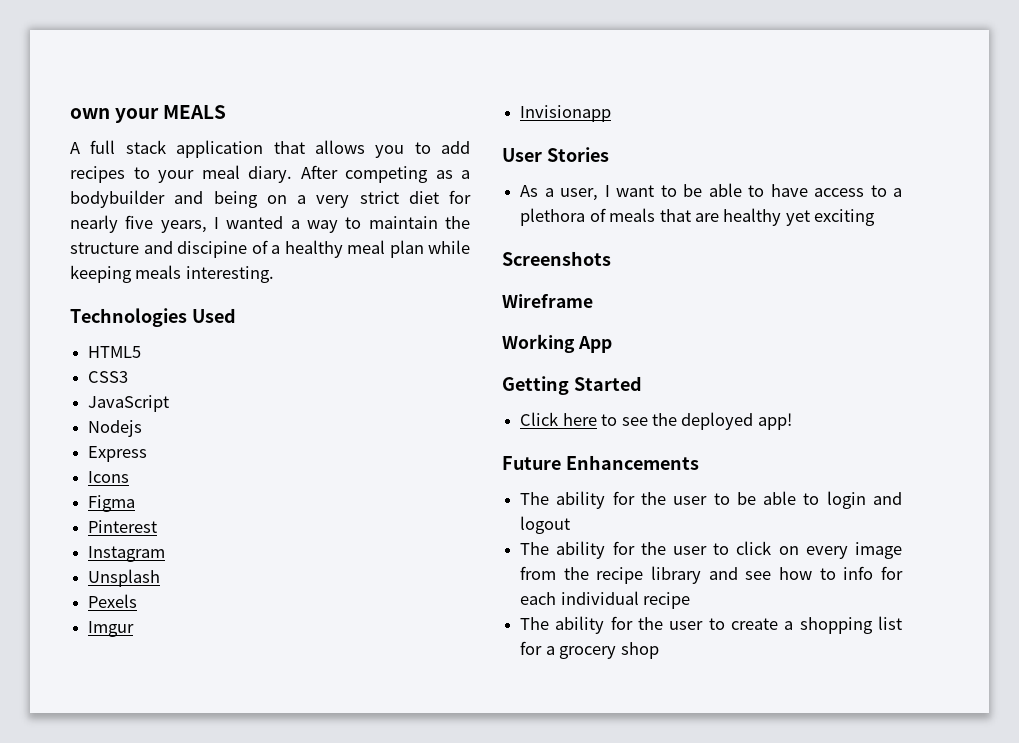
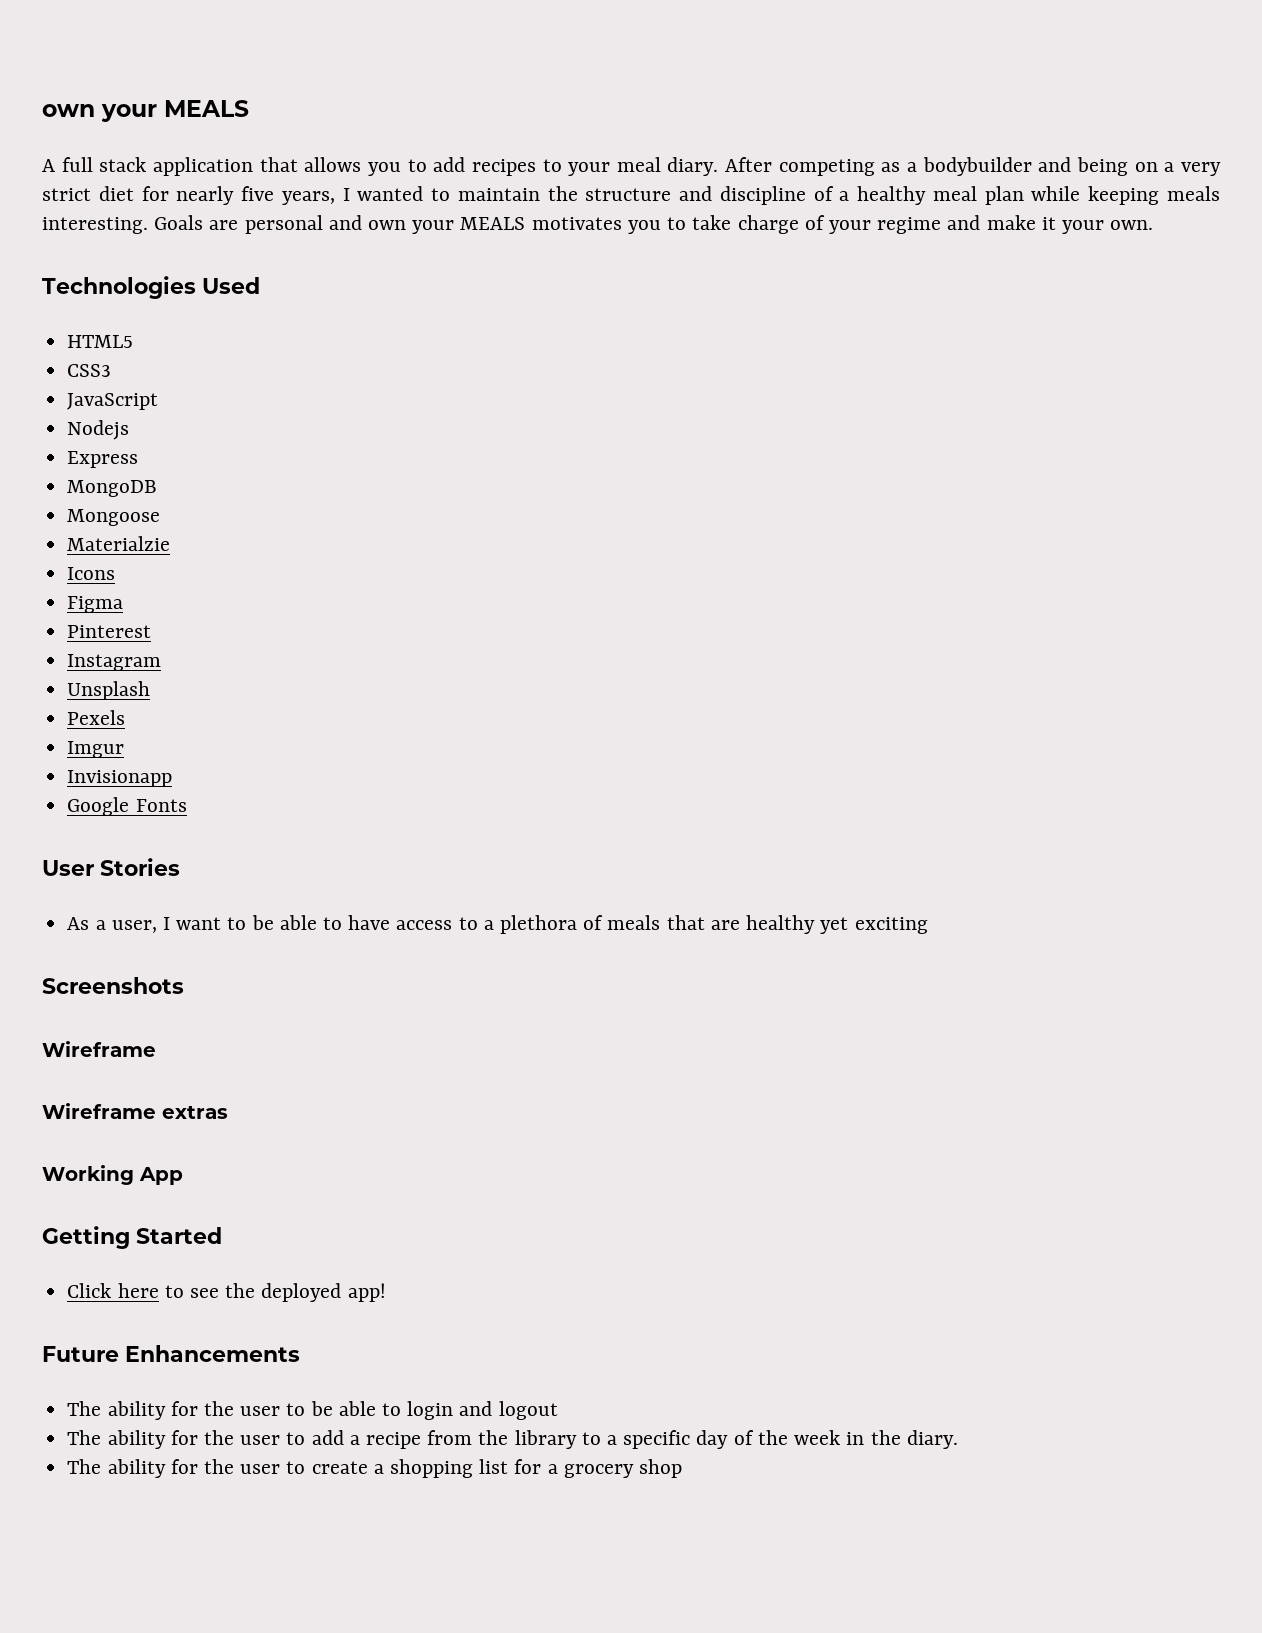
[290,220,339,233] a way -> (424, 193) none
[177,241,247,258] discipine -> [719,186,806,205] discipline
(274, 274) none -> [154,215,1154,234] Goals are personal and own your MEALS motivates you to take charge of your regime and make it your own.
(148, 454) none -> [67,480,158,497] [67,509,161,526] [67,536,171,551] // MongoDB // Mongoose // Materialzie
(612, 113) none -> [67,797,187,816] // Google Fonts
(593, 300) none -> [42,1103,228,1119] // Wireframe extras
[736,541,902,559] [520,566,903,584] [520,591,691,609] click on every image from the recipe library and see how to info for each individual recipe -> [311,1430,958,1449] add a recipe from the library to a specific day of the week in the diary.

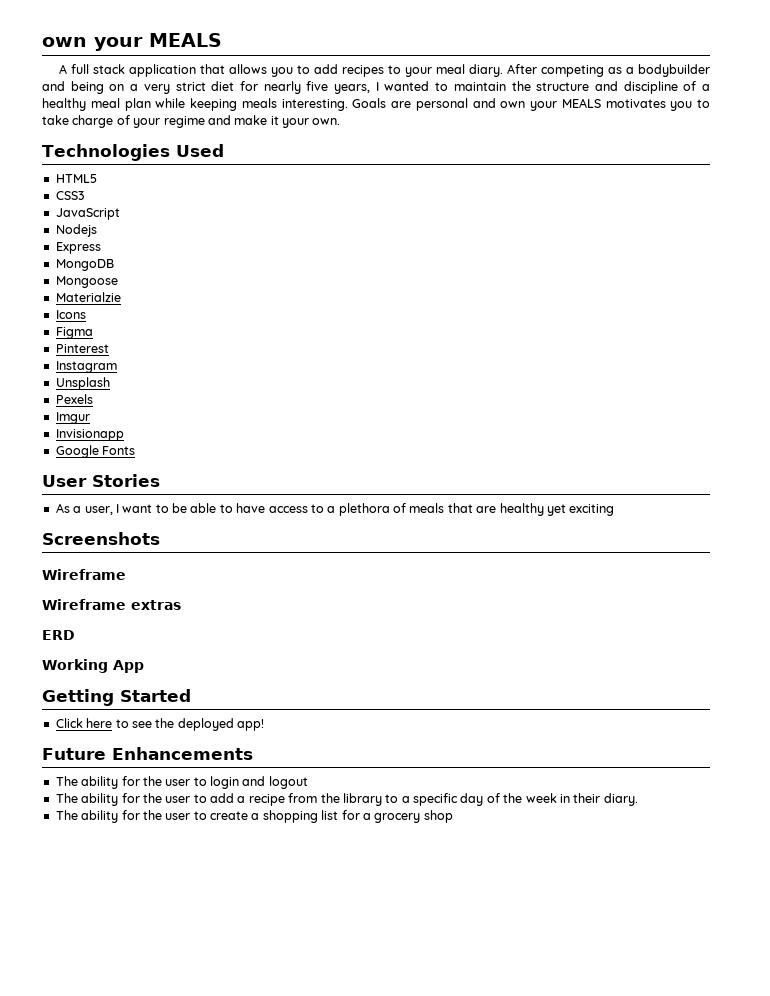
(228, 1112) none -> [42,630,75,640] // ERD
[310,1401,401,1416] be able to -> (207, 781) none
[870,1430,901,1445] the -> [573,793,601,803] their

